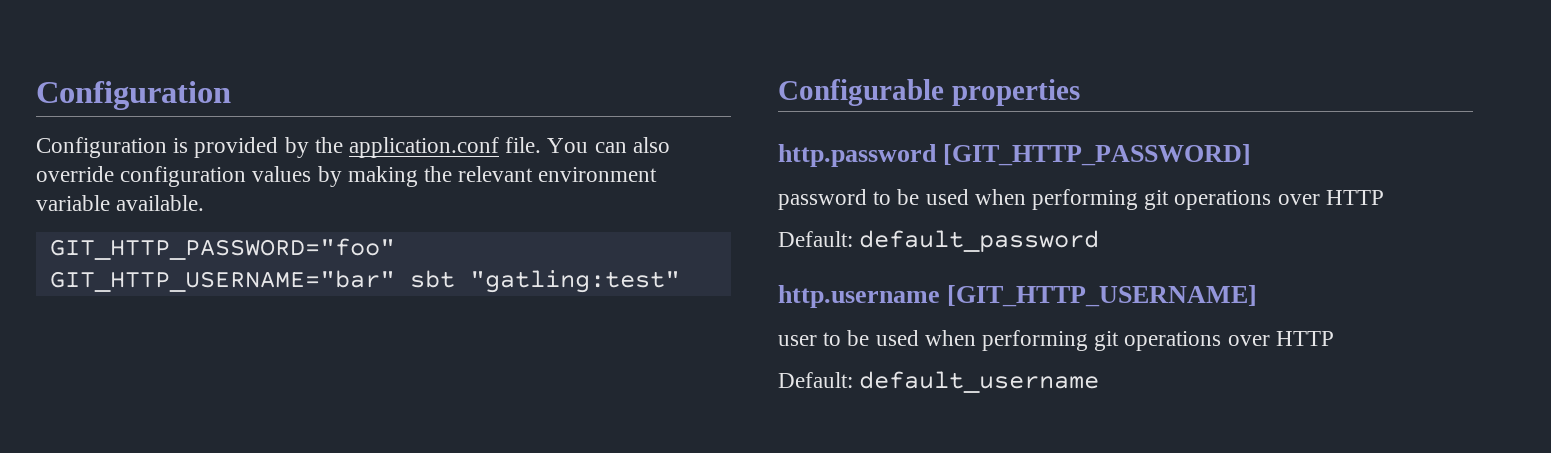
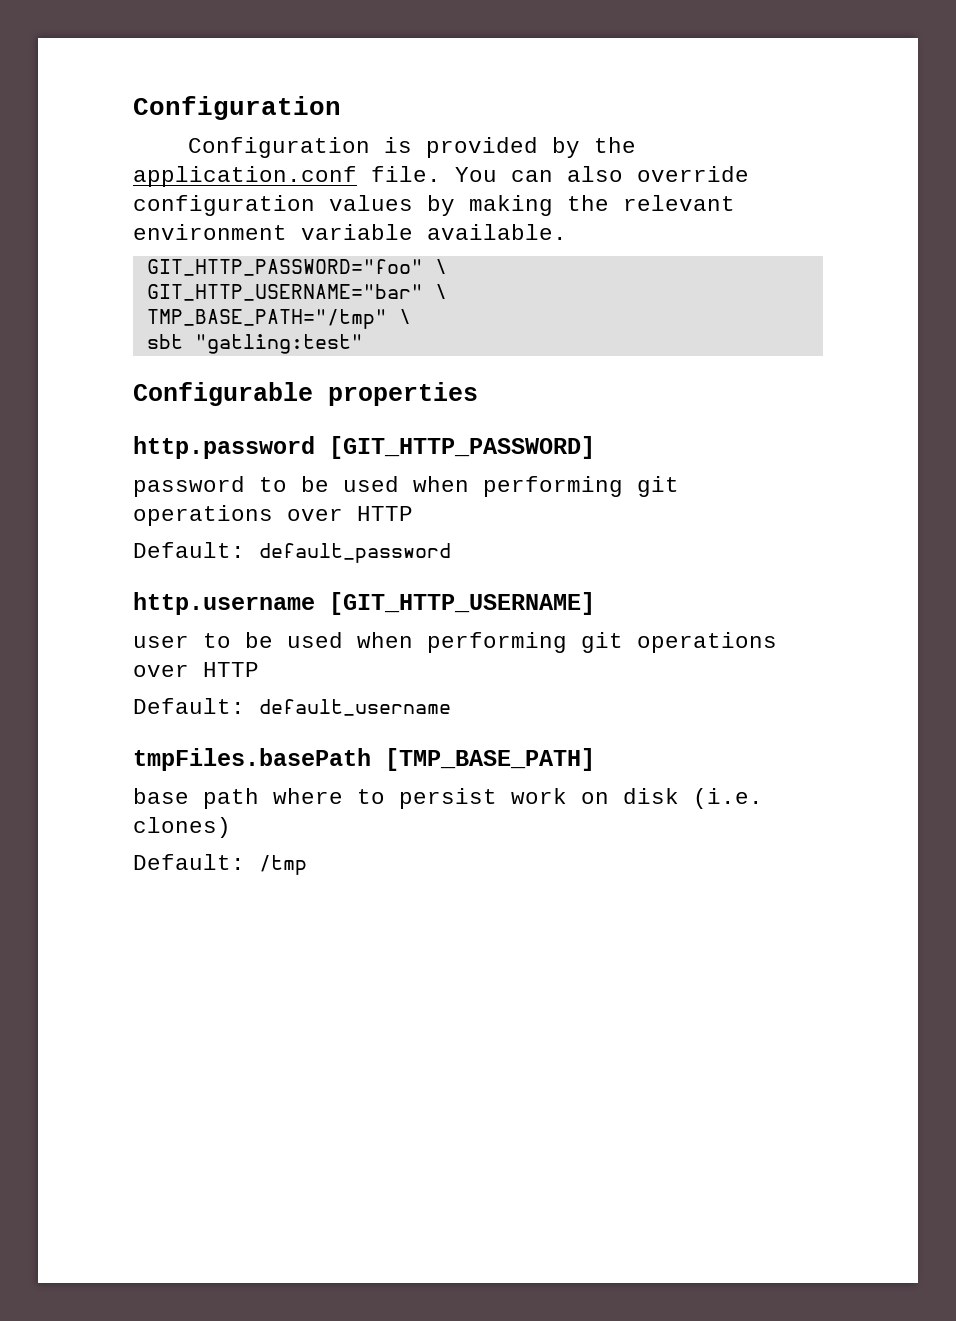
[49,270,395,292] GIT_HTTP_USERNAME="bar" -> [434,259,447,274] [146,284,447,301] [146,309,411,329] \ // GIT_HTTP_USERNAME="bar" \ // TMP_BASE_PATH="/tmp" \ //
(1100, 382) none -> [133,748,595,771] [133,788,763,809] [133,817,231,838] [133,854,307,875] // tmpFiles.basePath [TMP_BASE_PATH] // base path where to persist work on disk (i.e. clones) // Default: /tmp

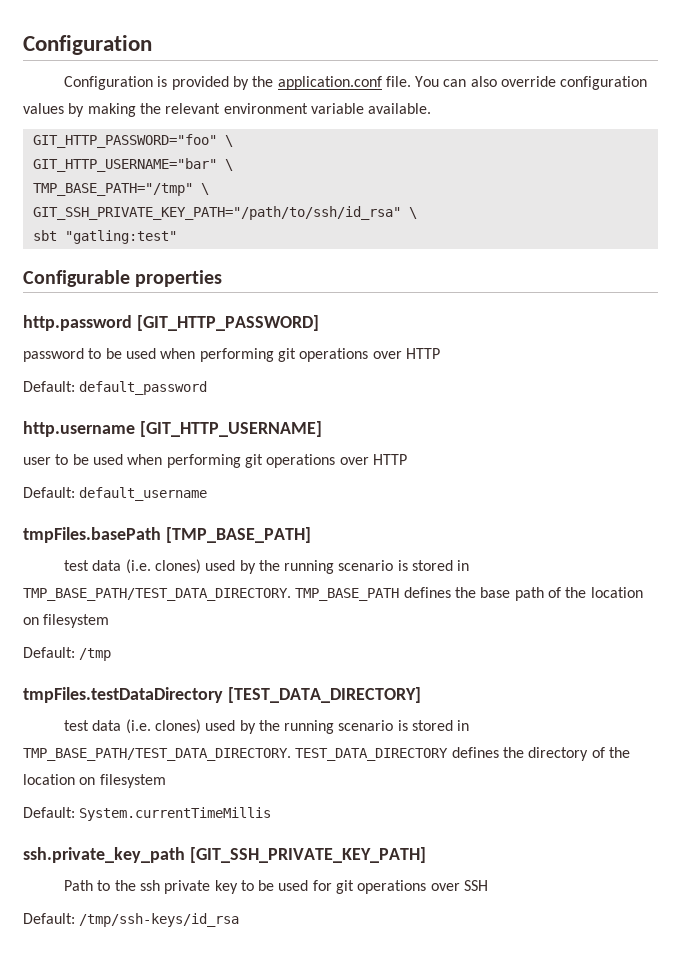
(411, 316) none -> [32,206,417,220] // GIT_SSH_PRIVATE_KEY_PATH="/path/to/ssh/id_rsa" \
[133,788,763,809] [133,817,231,838] [133,854,307,875] base path where to persist work on disk (i.e. clones) // Default: /tmp -> [63,559,470,574] [23,587,643,601] [23,614,110,628] [23,647,112,661] [23,687,421,703] [63,719,470,734] [23,747,630,761] [23,774,166,788] [23,807,272,821] [23,847,426,863] [63,880,489,894] [23,913,240,927] test data (i.e. clones) used by the running scenario is stored in TMP_BASE_PATH/TEST_DATA_DIRECTORY. TMP_BASE_PATH defines the base path of the location on filesystem // Default: /tmp // tmpFiles.testDataDirectory [TEST_DATA_DIRECTORY] // test data (i.e. clones) used by the running scenario is stored in TMP_BASE_PATH/TEST_DATA_DIRECTORY. TEST_DATA_DIRECTORY defines the directory of the location on filesystem // Default: System.currentTimeMillis // ssh.private_key_path [GIT_SSH_PRIVATE_KEY_PATH] // Path to the ssh private key to be used for git operations over SSH // Default: /tmp/ssh-keys/id_rsa

